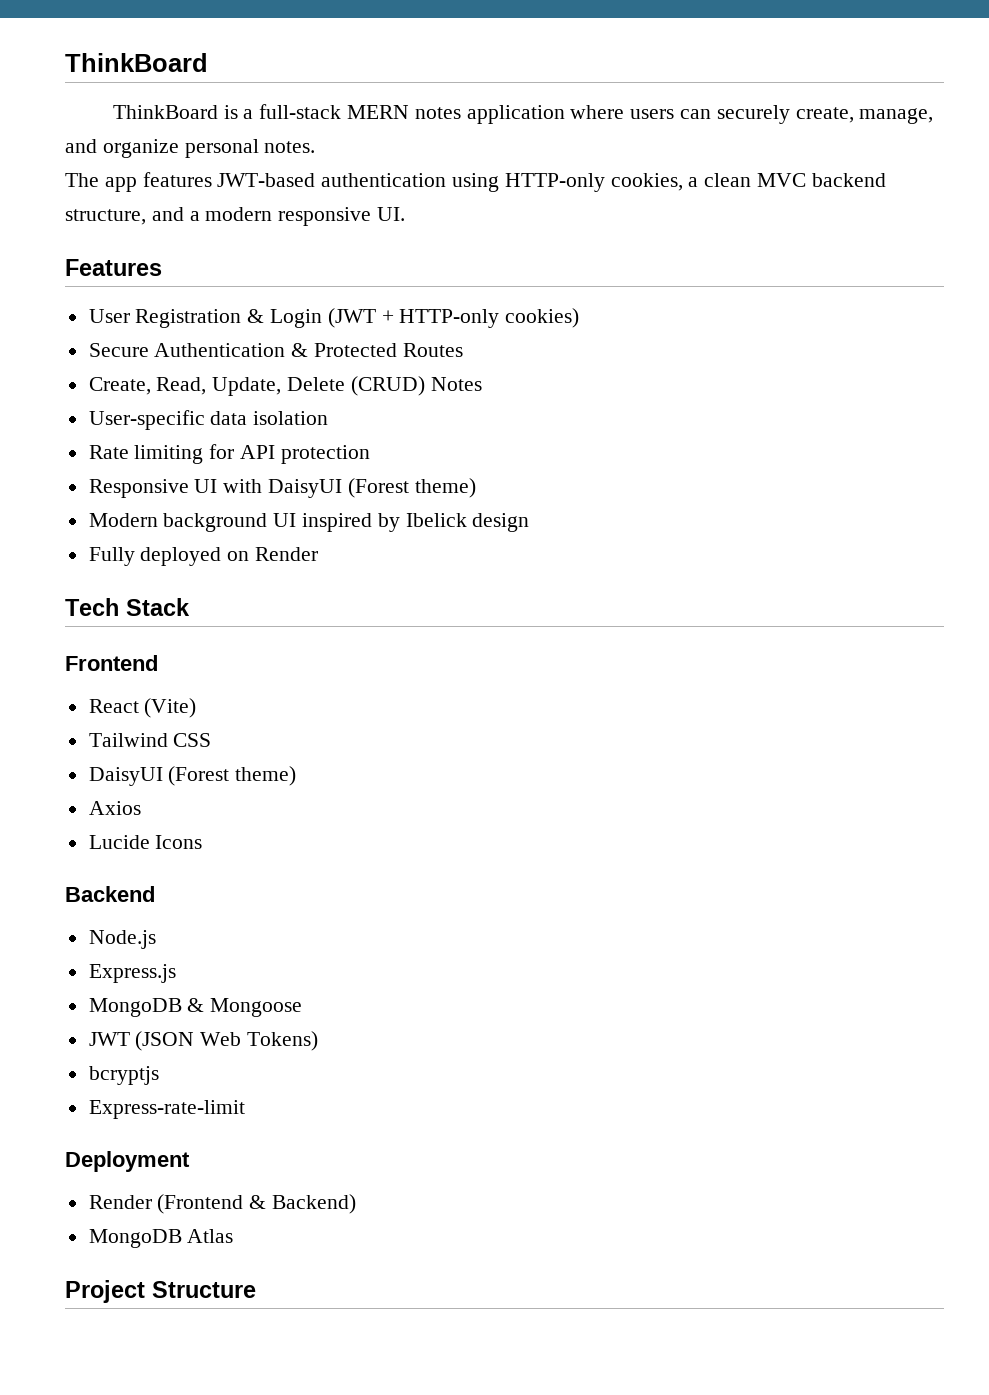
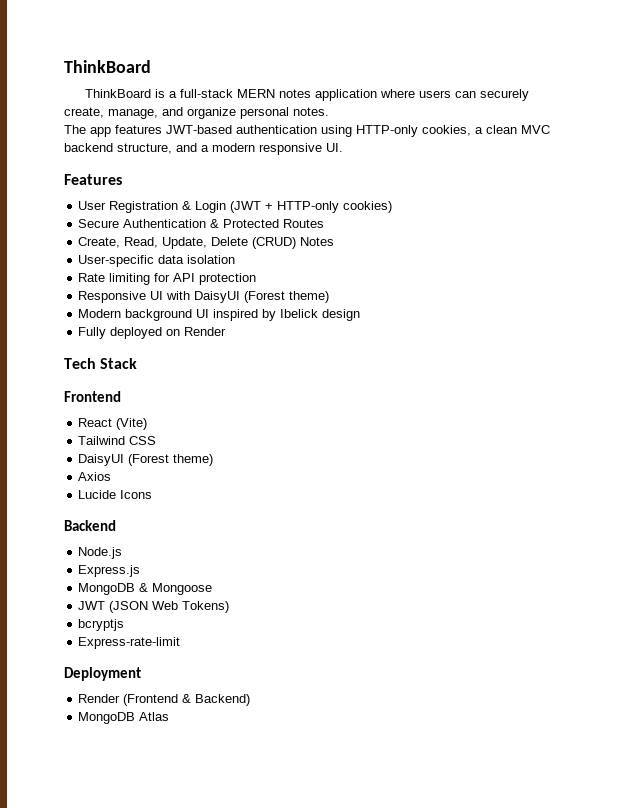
[65,1280,256,1303] // Project Structure -> (170, 716) none

